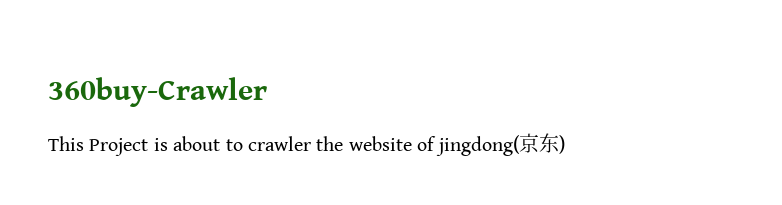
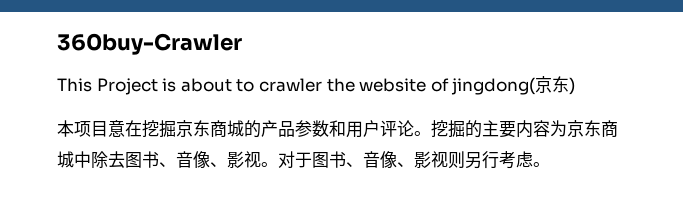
(565, 144) none -> [57,120,618,138] [57,151,550,169] // 本项目意在挖掘京东商城的产品参数和用户评论。挖掘的主要内容为京东商城中除去图书、音像、影视。对于图书、音像、影视则另行考虑。

